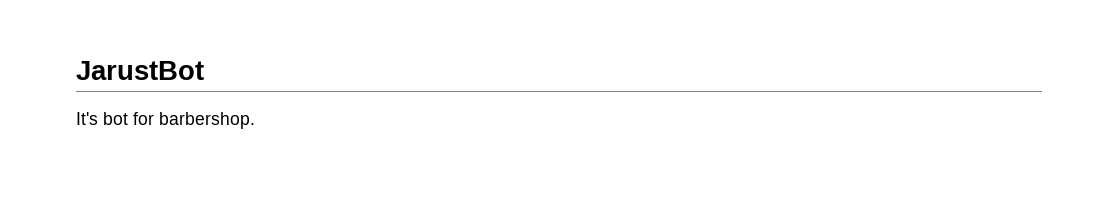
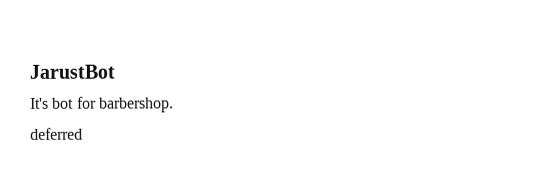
(255, 120) none -> [30,127,83,140] // deferred

